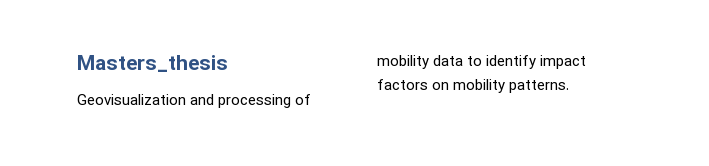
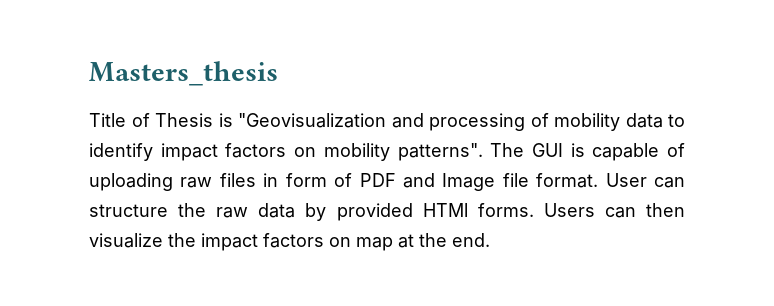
[77,94,186,105] Geovisualization -> [89,113,386,128] Title of Thesis is "Geovisualization
[509,80,570,93] patterns. -> [397,143,685,161] [89,173,685,191] [89,203,686,221] [89,233,490,251] patterns". The GUI is capable of uploading raw files in form of PDF and Image file format. User can structure the raw data by provided HTMl forms. Users can then visualize the impact factors on map at the end.

